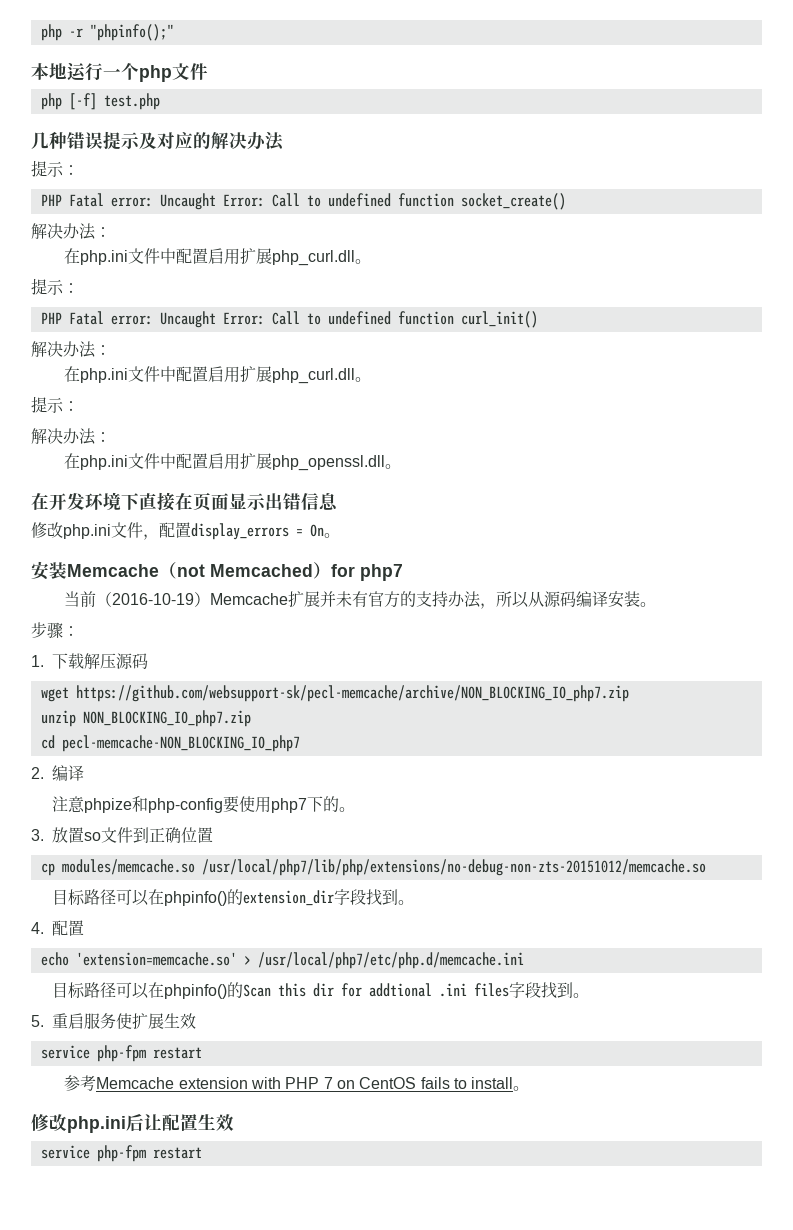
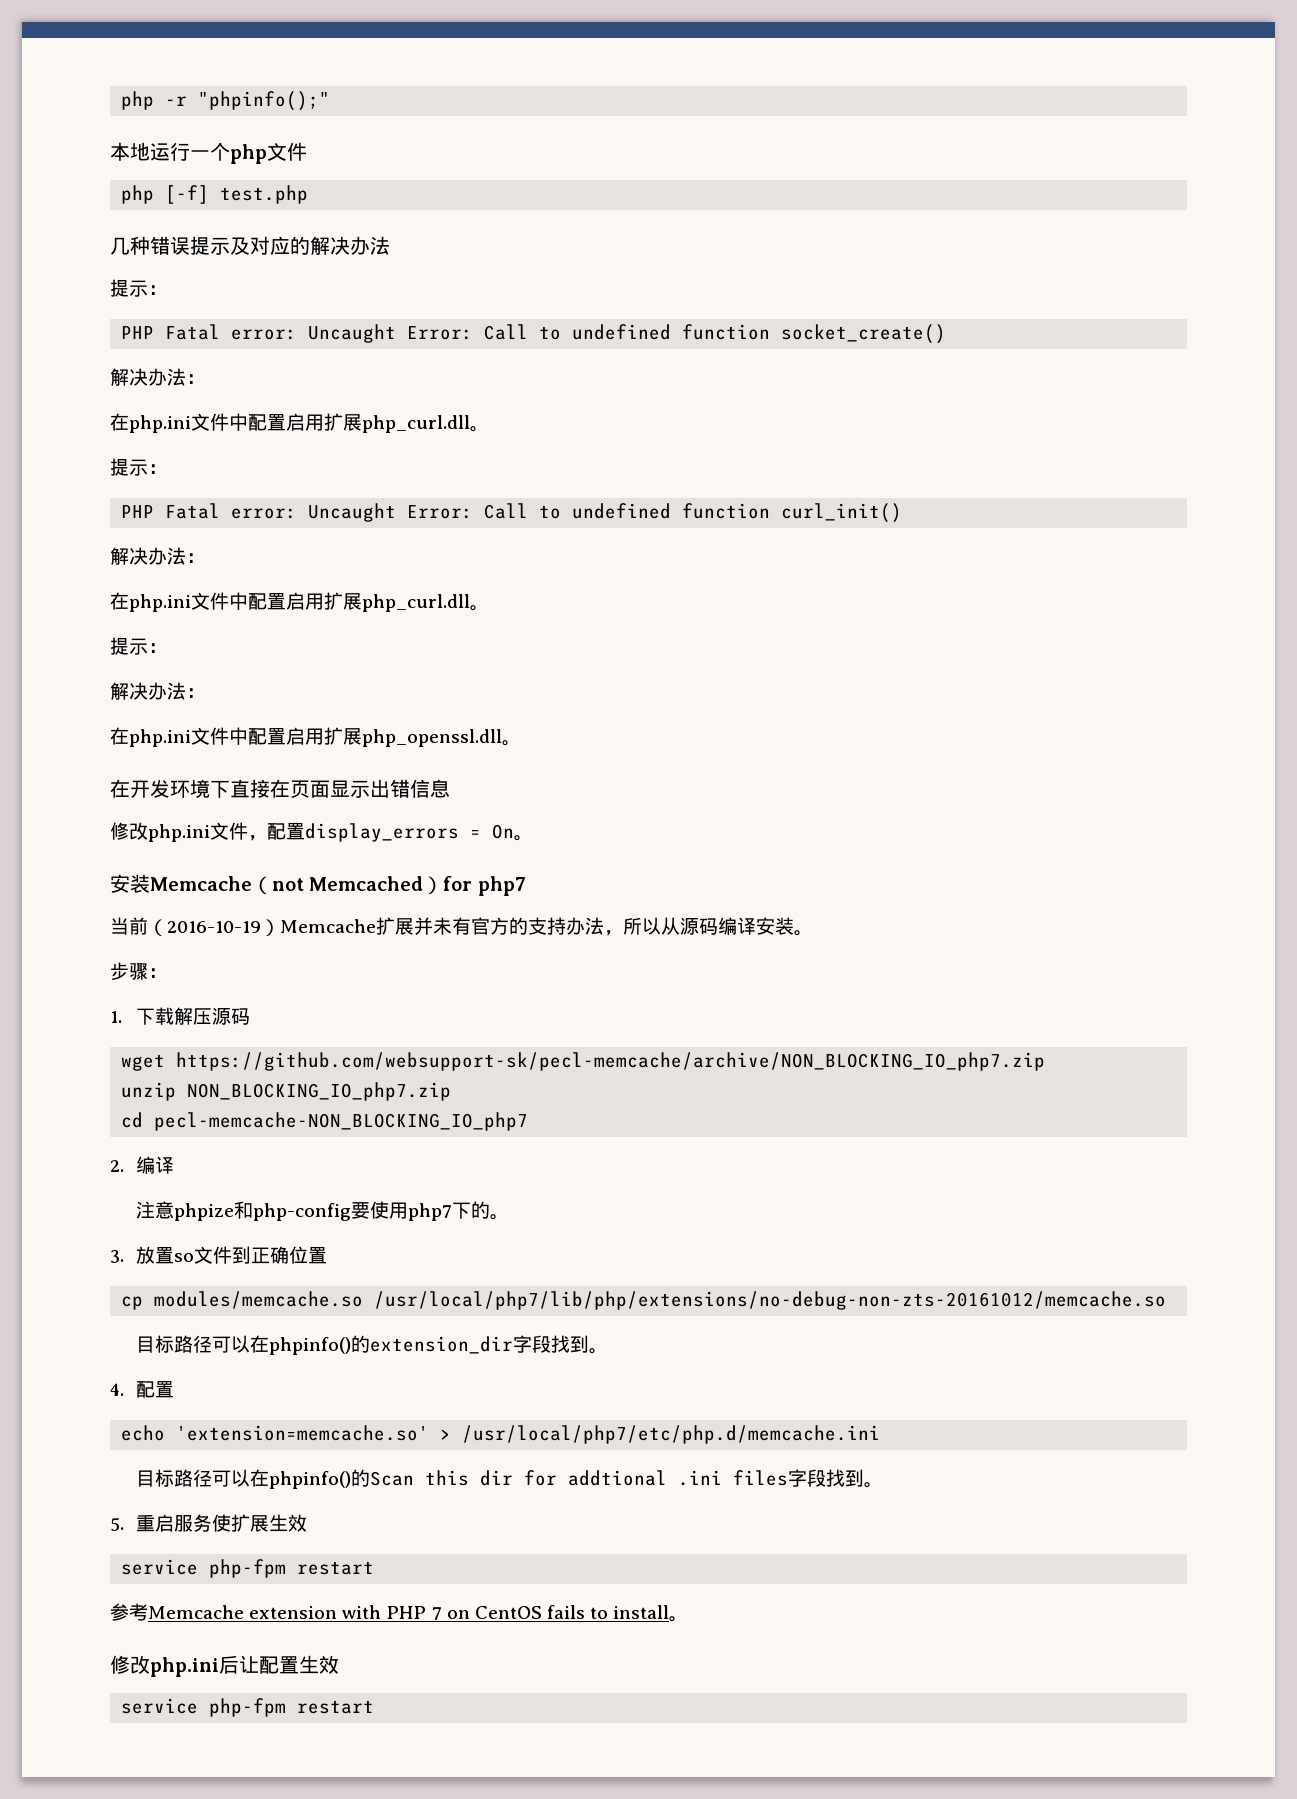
[201,859,706,876] /usr/local/php7/lib/php/extensions/no-debug-non-zts-20151012/memcache.so -> [374,1291,1167,1310] /usr/local/php7/lib/php/extensions/no-debug-non-zts-20161012/memcache.so

